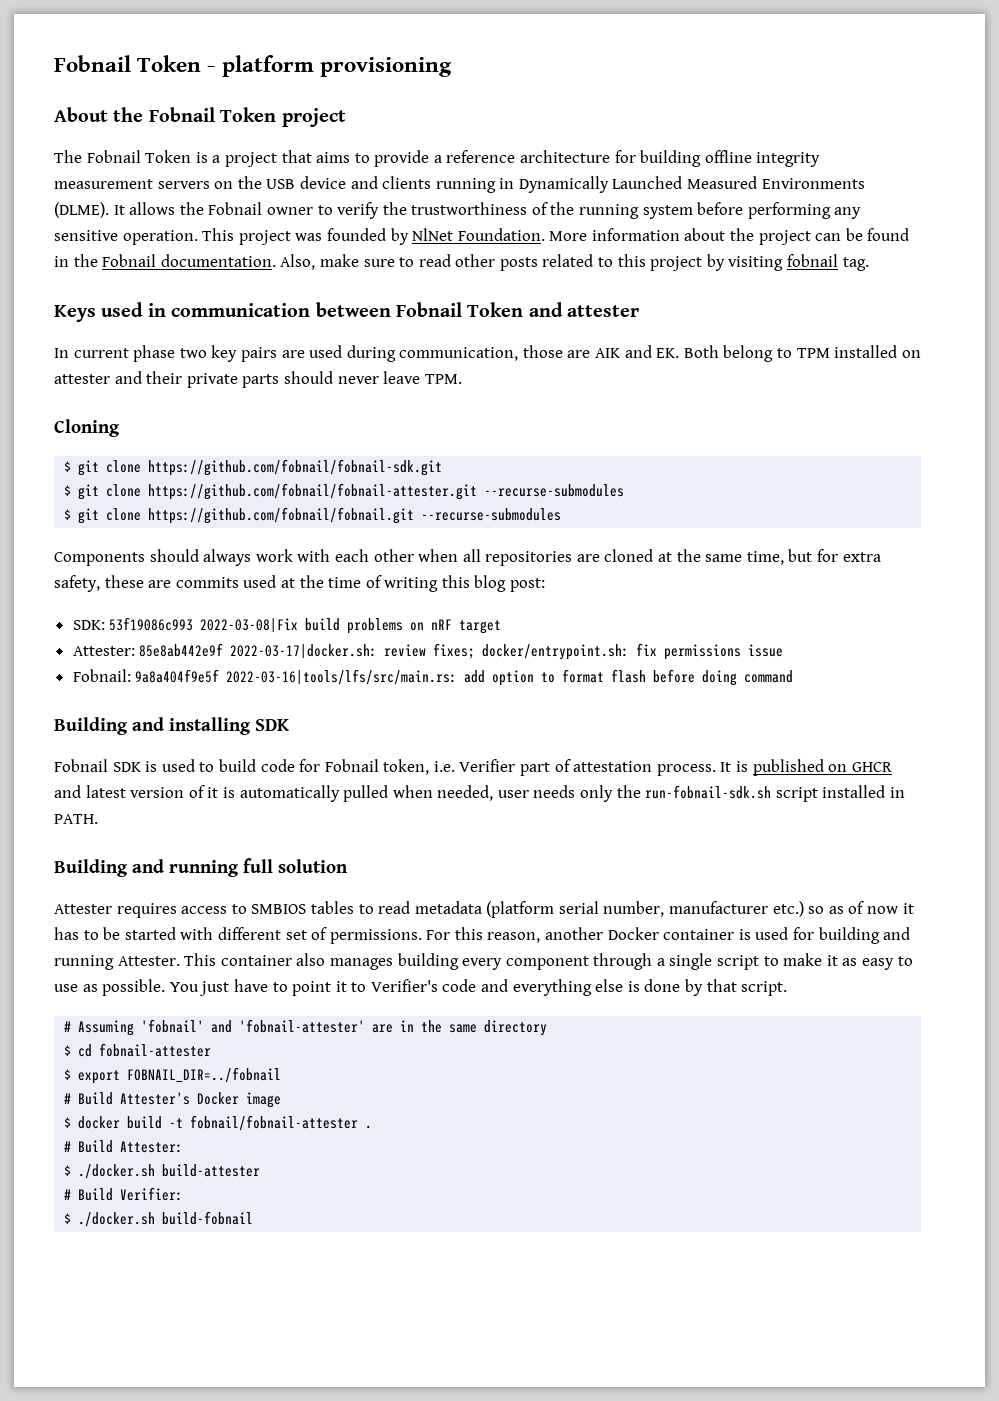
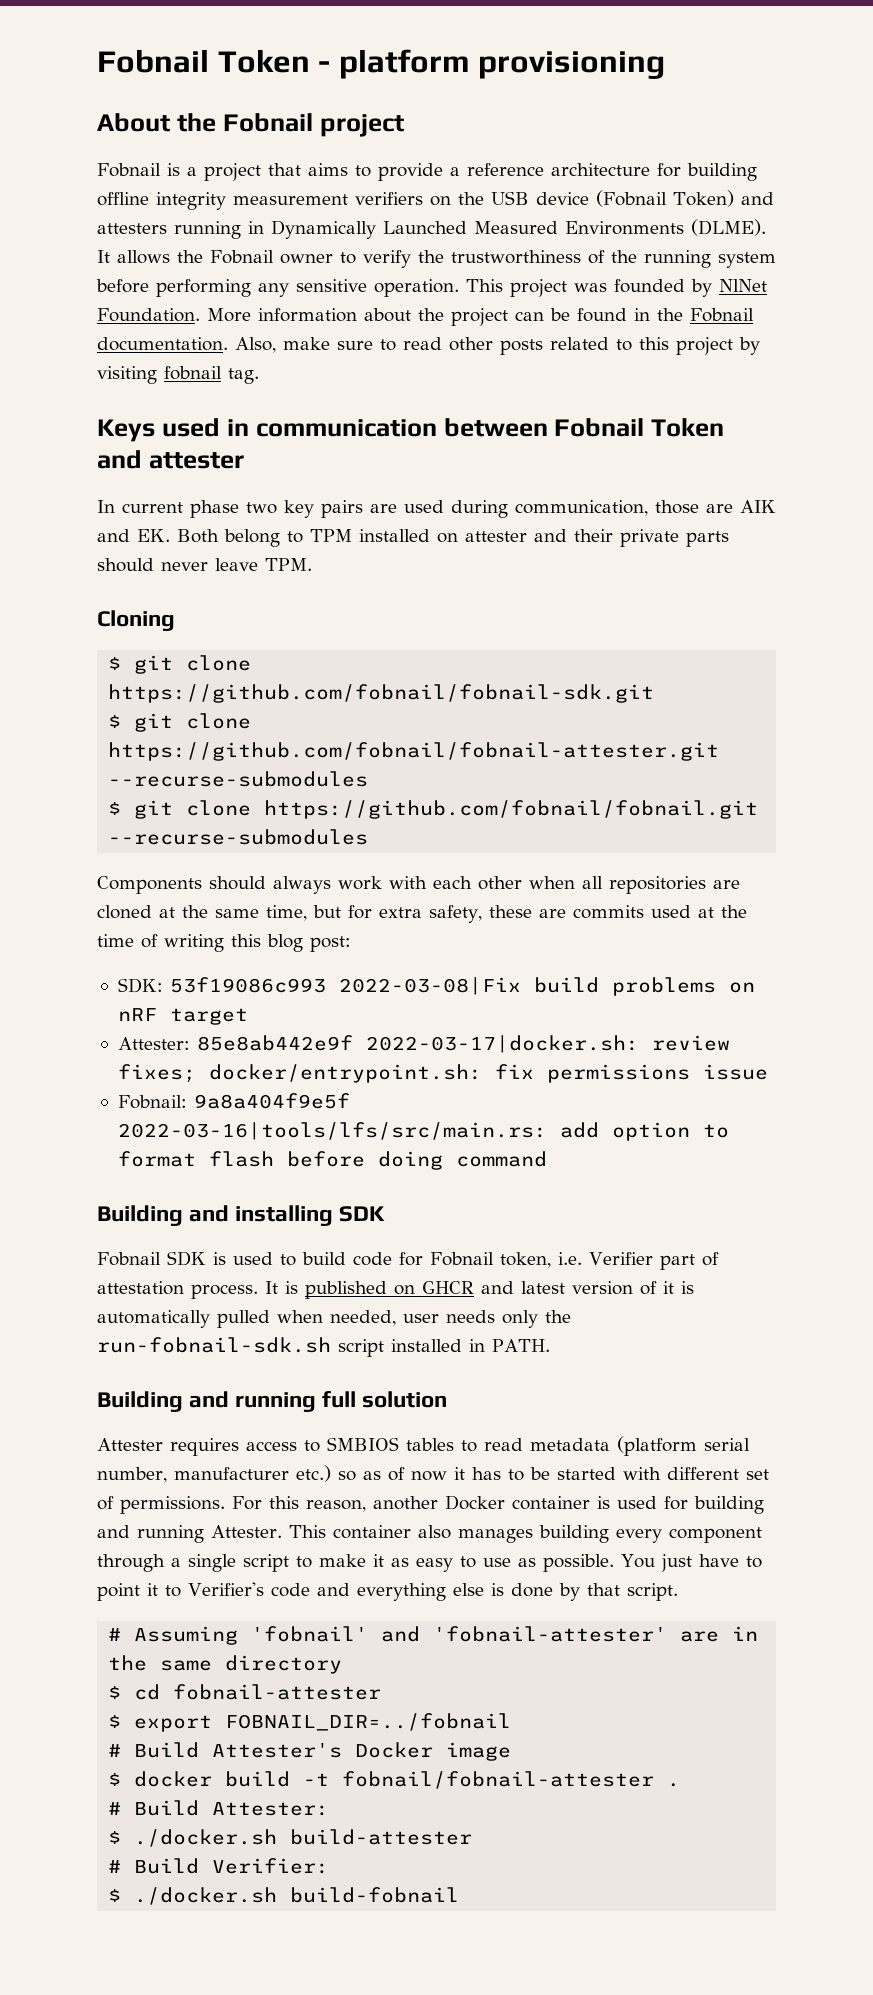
[220,107,277,122] Token -> (313, 122) none
[54,150,192,163] The Fobnail Token -> [97,163,161,177] Fobnail
[157,181,210,189] servers -> [355,192,423,205] verifiers
[350,176,432,189] and clients -> [596,190,774,207] [97,223,167,234] (Fobnail Token) and attesters

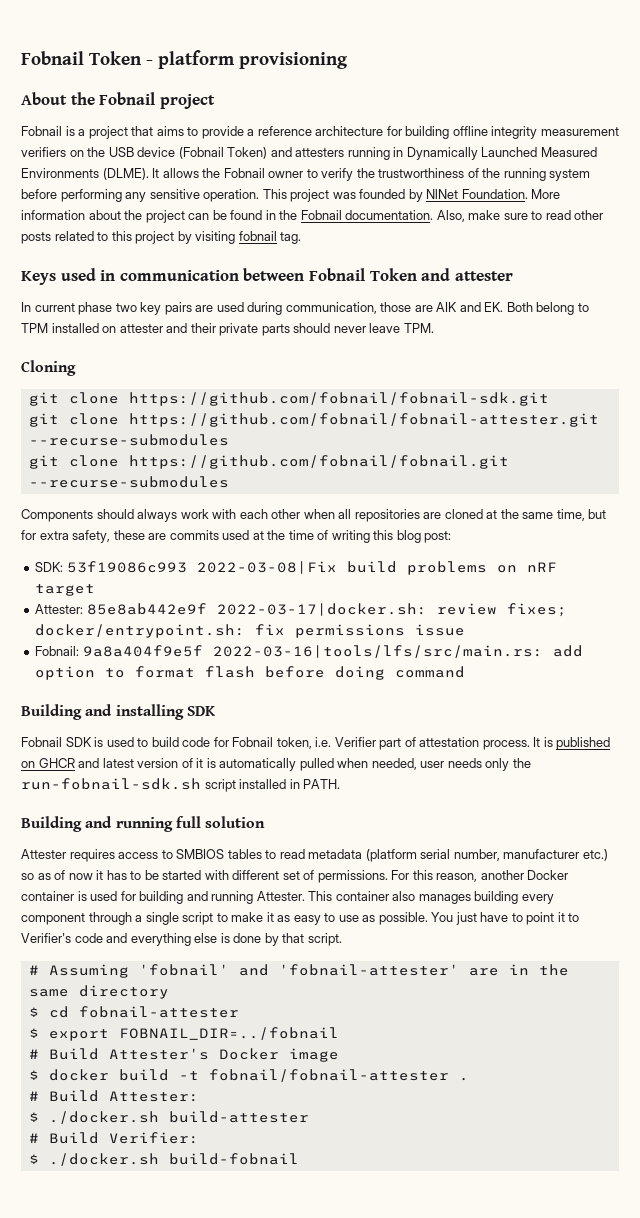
[108,657,122,670] $ -> (76, 368) none
[108,715,122,728] $ -> (549, 399) none
[108,802,122,815] $ -> (229, 440) none

